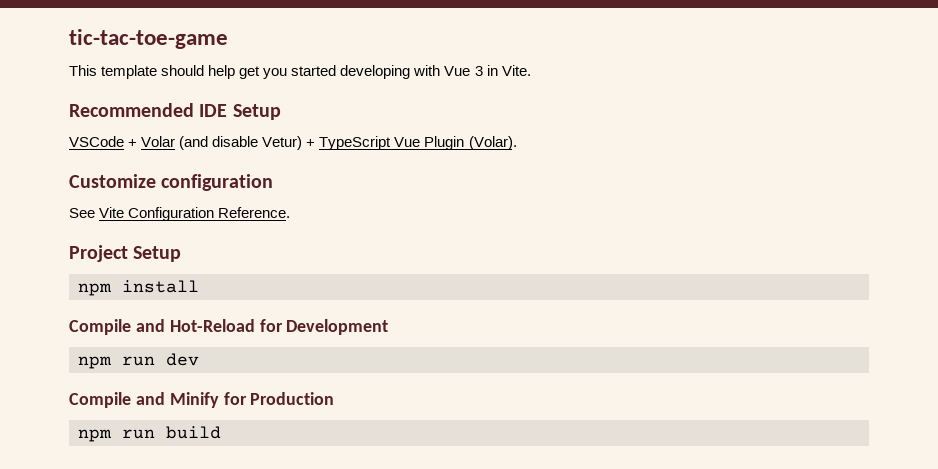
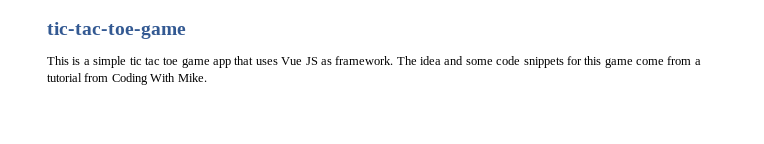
[101,65,531,79] [69,103,281,120] [69,136,517,150] [69,174,274,191] [69,207,291,221] [69,245,182,262] [78,280,199,296] [69,319,389,335] [78,353,199,369] [69,392,335,408] [78,426,221,442] template should help get you started developing with Vue 3 in Vite. // Recommended IDE Setup // VSCode + Volar (and disable Vetur) + TypeScript Vue Plugin (Volar). // Customize configuration // See Vite Configuration Reference. // Project Setup // npm install // Compile and Hot-Reload for Development // npm run dev // Compile and Minify for Production // npm run build -> [72,56,701,68] [47,73,207,85] is a simple tic tac toe game app that uses Vue JS as framework. The idea and some code snippets for this game come from a tutorial from Coding With Mike.

